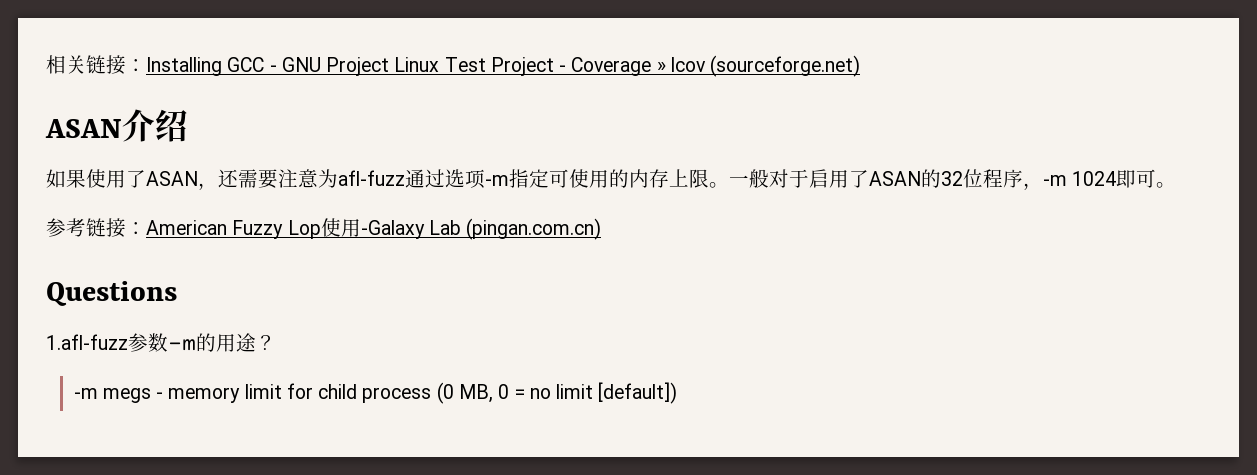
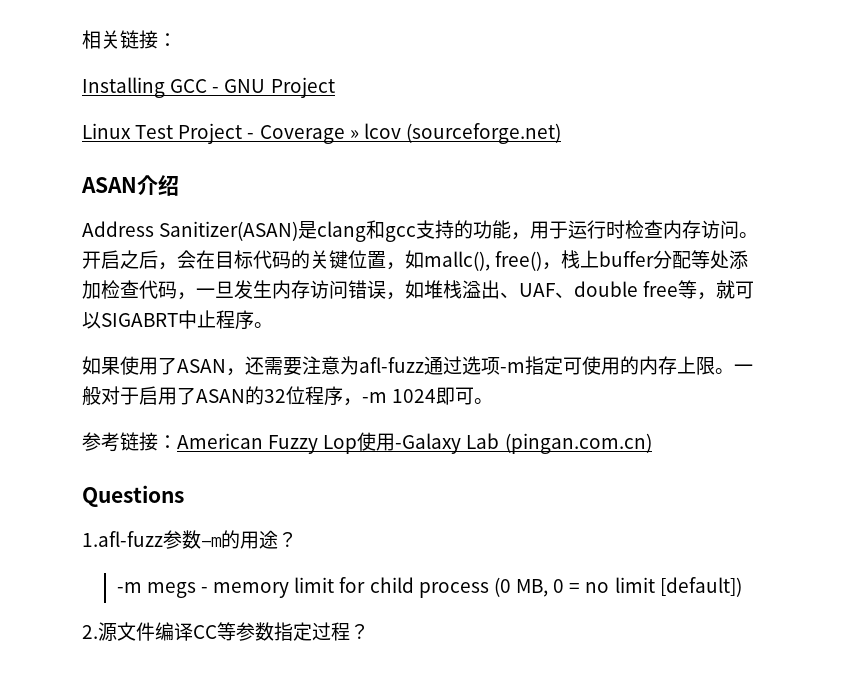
(146, 65) none -> (177, 40) //
(390, 66) none -> (335, 87) //
(188, 125) none -> [82,220,759,242] [82,250,749,271] [82,280,755,300] [82,310,273,330] // Address Sanitizer(ASAN)是clang和gcc支持的功能，用于运行时检查内存访问。开启之后，会在目标代码的关键位置，如mallc(), free()，栈上buffer分配等处添加检查代码，一旦发生内存访问错误，如堆栈溢出、UAF、double free等，就可以SIGABRT中止程序。
(678, 393) none -> [82,622,369,642] // 2.源文件编译CC等参数指定过程？

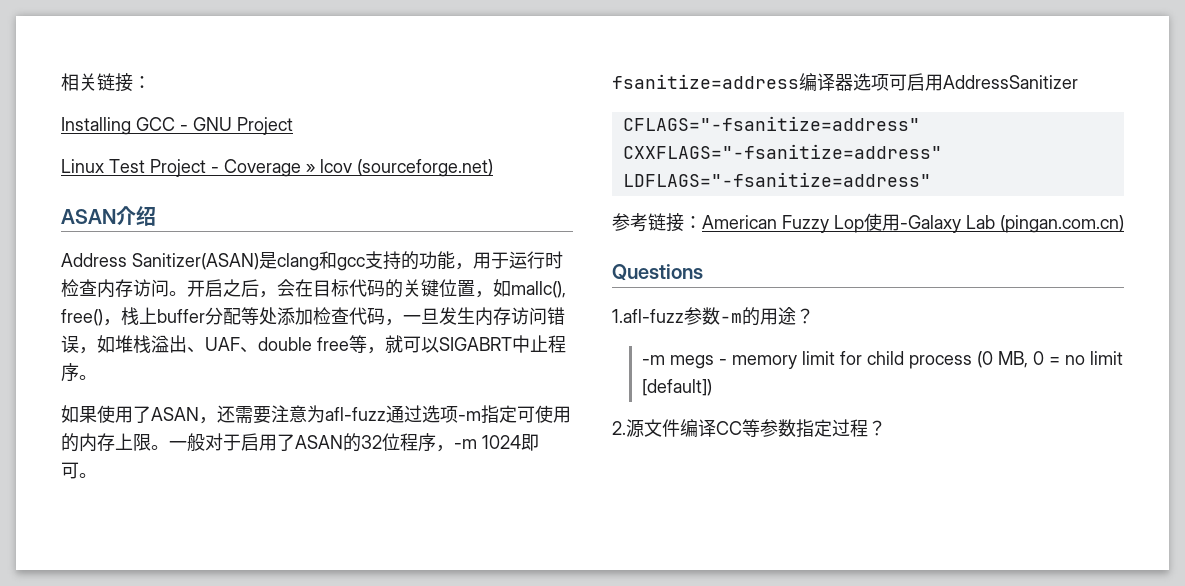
(494, 401) none -> [612,73,1078,91] [622,116,920,131] [622,144,942,159] [622,172,931,187] // fsanitize=address编译器选项可启用AddressSanitizer // CFLAGS="-fsanitize=address" CXXFLAGS="-fsanitize=address" LDFLAGS="-fsanitize=address"

